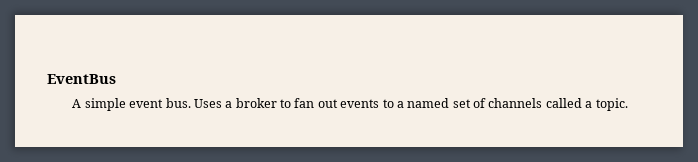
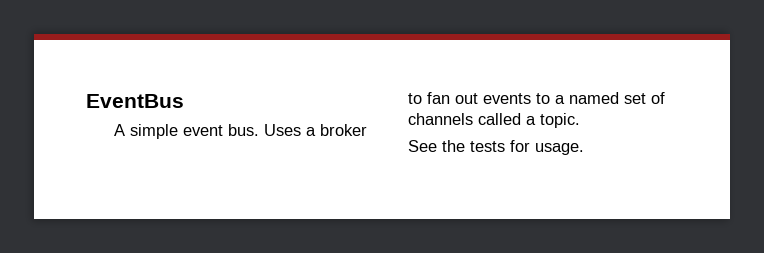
(628, 104) none -> [408,140,584,155] // See the tests for usage.

